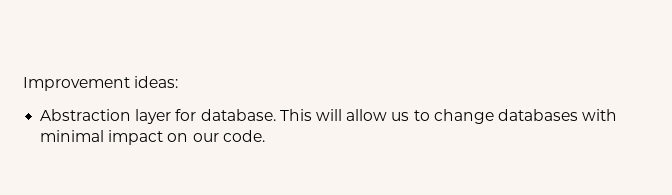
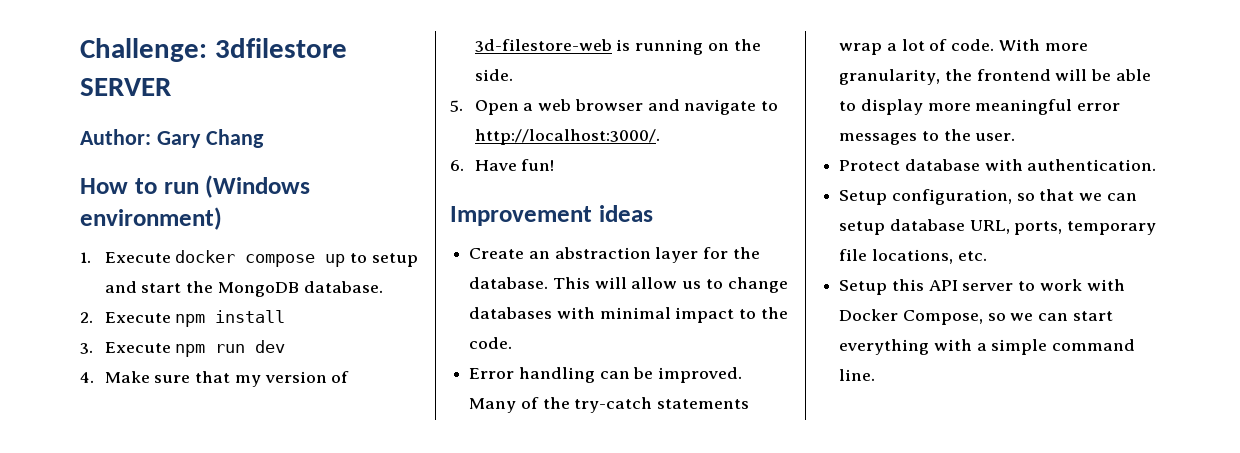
[23,76,179,91] [40,109,132,121] Improvement ideas: // Abstraction -> [80,38,347,62] [80,78,172,96] [80,129,264,148] [80,175,311,198] [80,207,222,230] [80,250,418,267] [104,281,383,297] [80,310,286,327] [80,340,286,357] [80,371,350,387] [474,39,761,55] [474,69,513,81] [450,99,779,115] [474,129,660,145] [450,159,555,171] [450,205,653,226] [469,247,651,259] Challenge: 3dfilestore SERVER // Author: Gary Chang // How to run (Windows environment) // 1. Execute docker compose up to setup and start the MongoDB database. // 2. Execute npm install // 3. Execute npm run dev // 4. Make sure that my version of 3d-filestore-web is running on the side. // 5. Open a web browser and navigate to http://localhost:3000/. // 6. Have fun! // Improvement ideas // Create an abstraction
(197, 115) none -> [732,247,760,259] the
[167,130,265,142] on our code. -> [739,307,788,319] [469,337,513,349] [469,367,743,383] [469,397,750,413] [839,39,1088,55] [839,69,1151,85] [839,99,1121,115] [839,129,1016,145] [839,159,1157,171] [839,189,1137,205] [839,219,1157,235] [839,249,987,264] [839,279,1125,295] [839,309,1113,325] [839,339,1136,355] [839,369,876,381] to the code. // Error handling can be improved. Many of the try-catch statements wrap a lot of code. With more granularity, the frontend will be able to display more meaningful error messages to the user. // Protect database with authentication. // Setup configuration, so that we can setup database URL, ports, temporary file locations, etc. // Setup this API server to work with Docker Compose, so we can start everything with a simple command line.

